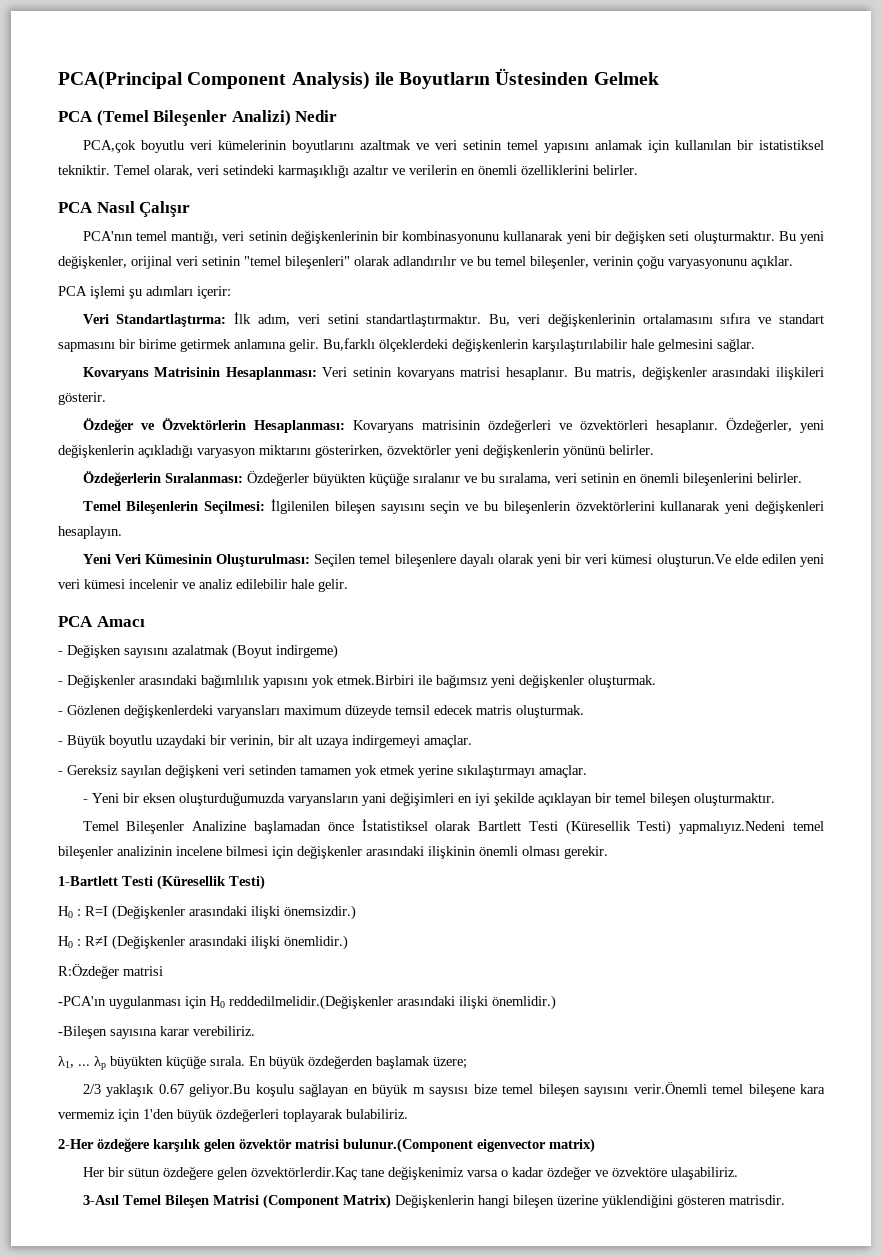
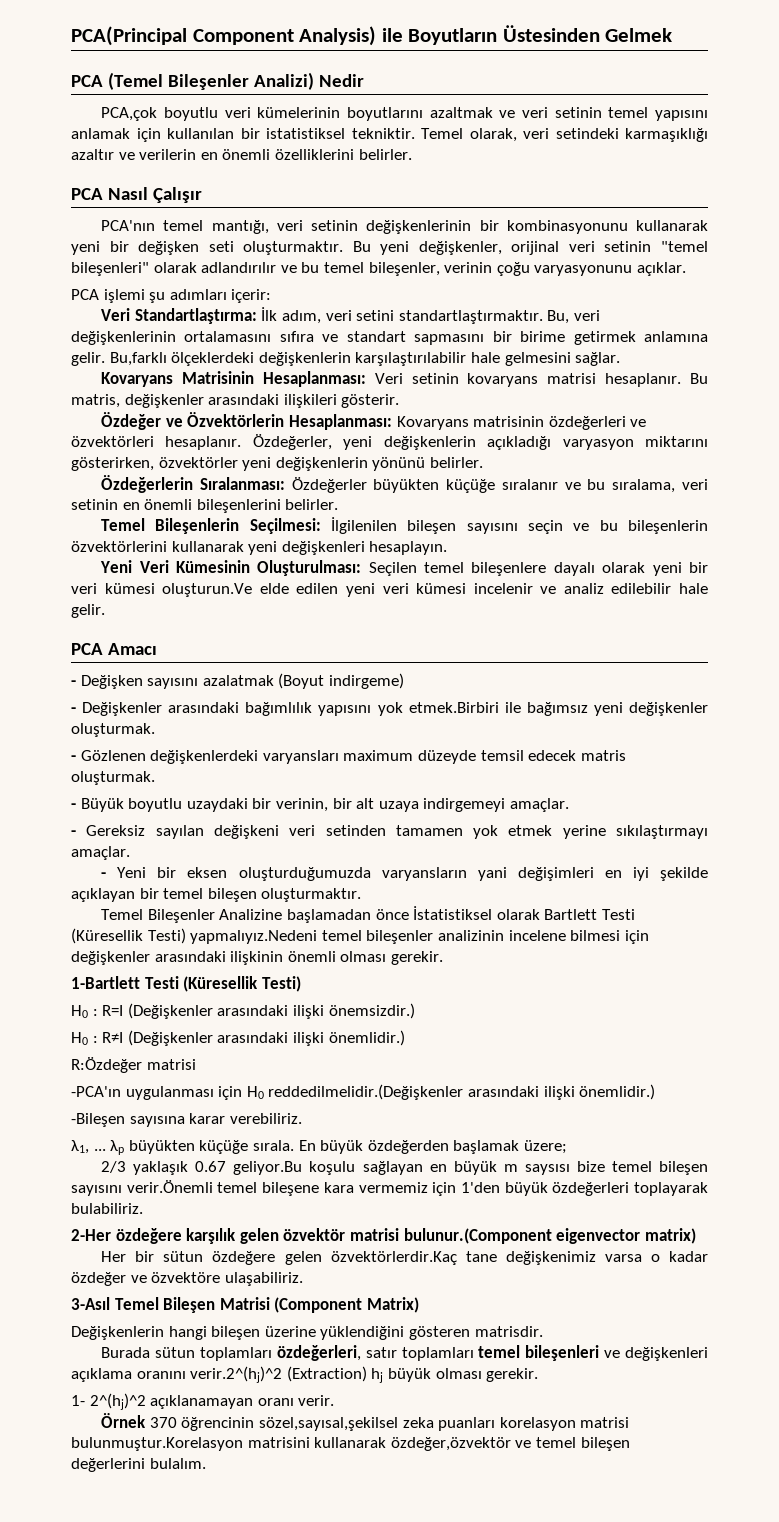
(391, 1201) none -> (419, 1305) //
(785, 1200) none -> [101,1345,708,1361] [71,1366,539,1383] [71,1393,335,1410] [101,1413,630,1431] [71,1437,630,1451] [71,1458,206,1472] // Burada sütun toplamları özdeğerleri, satır toplamları temel bileşenleri ve değişkenleri açıklama oranını verir.2^(hj)^2 (Extraction) hj büyük olması gerekir. // 1- 2^(hj)^2 açıklanamayan oranı verir. // Örnek 370 öğrencinin sözel,sayısal,şekilsel zeka puanları korelasyon matrisi bulunmuştur.Korelasyon matrisini kullanarak özdeğer,özvektör ve temel bileşen değerlerini bulalım.

